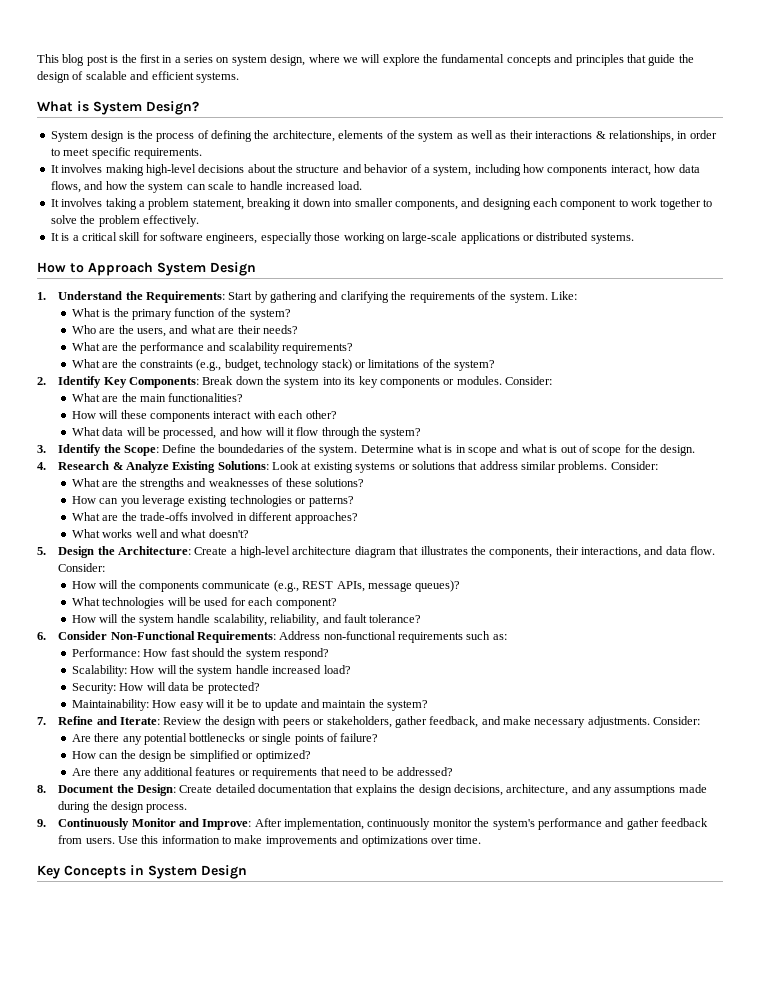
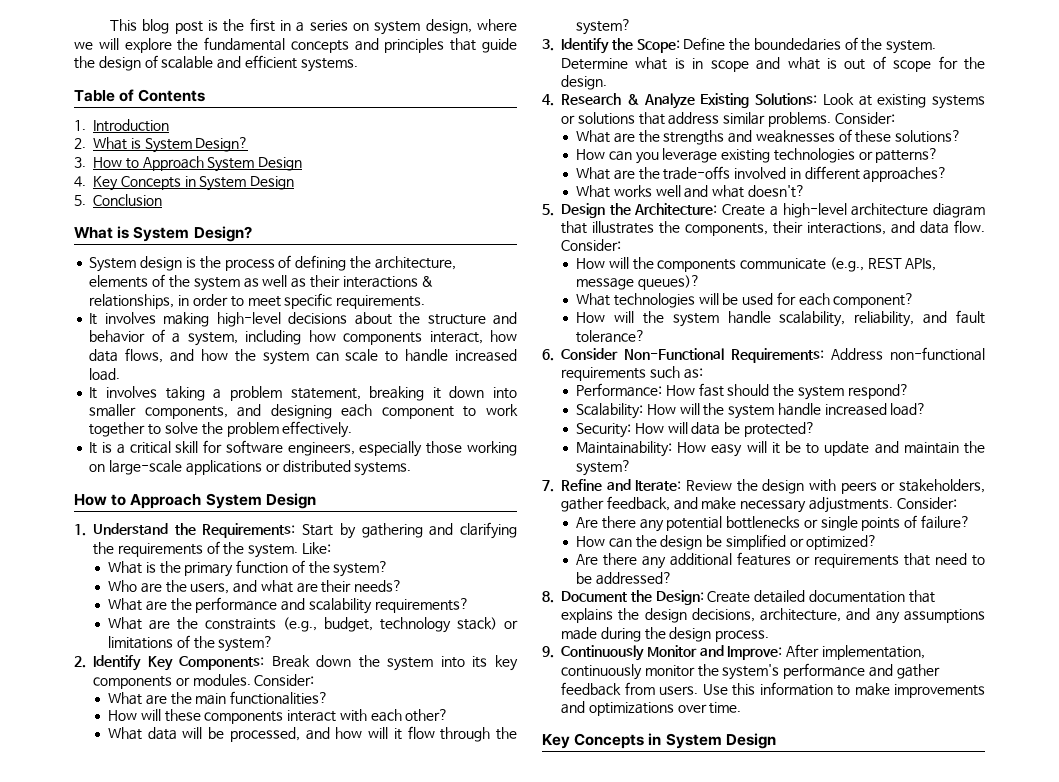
(239, 77) none -> [74,89,206,102] [74,119,169,132] [74,137,249,153] [74,156,303,172] [74,176,295,191] [74,194,162,206] // Table of Contents // 1. Introduction // 2. What is System Design? // 3. How to Approach System Design // 4. Key Concepts in System Design // 5. Conclusion

